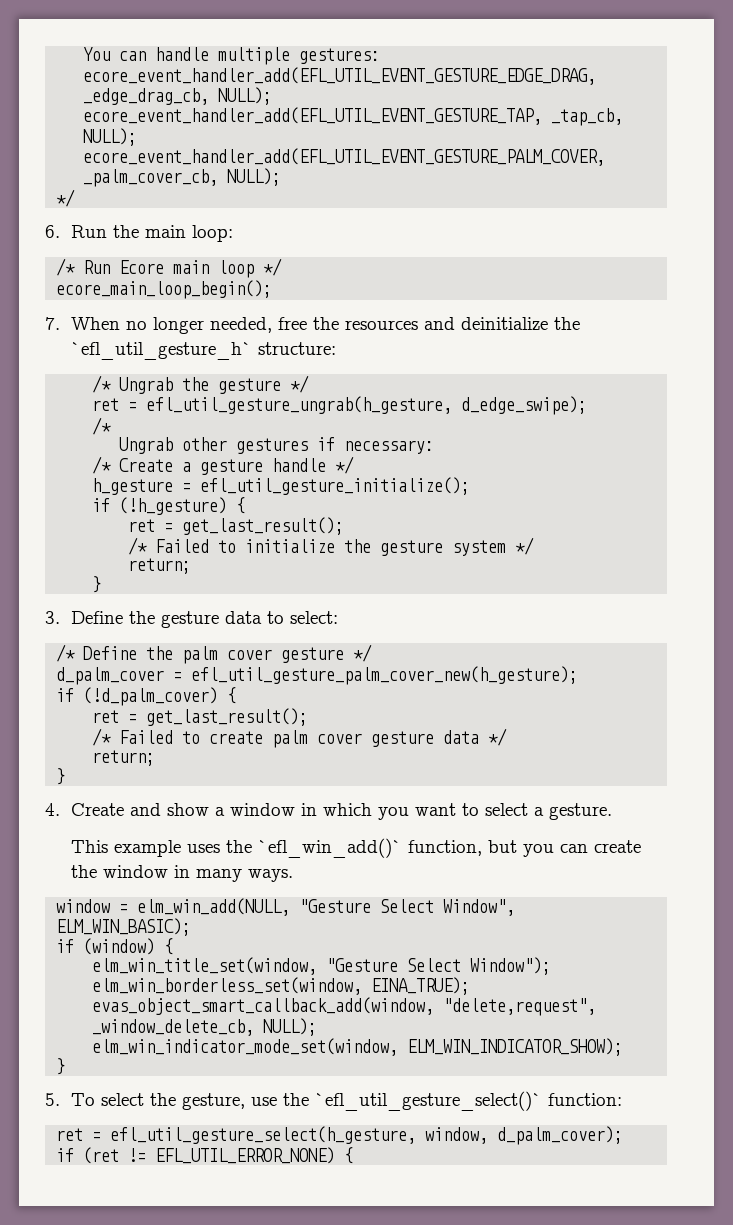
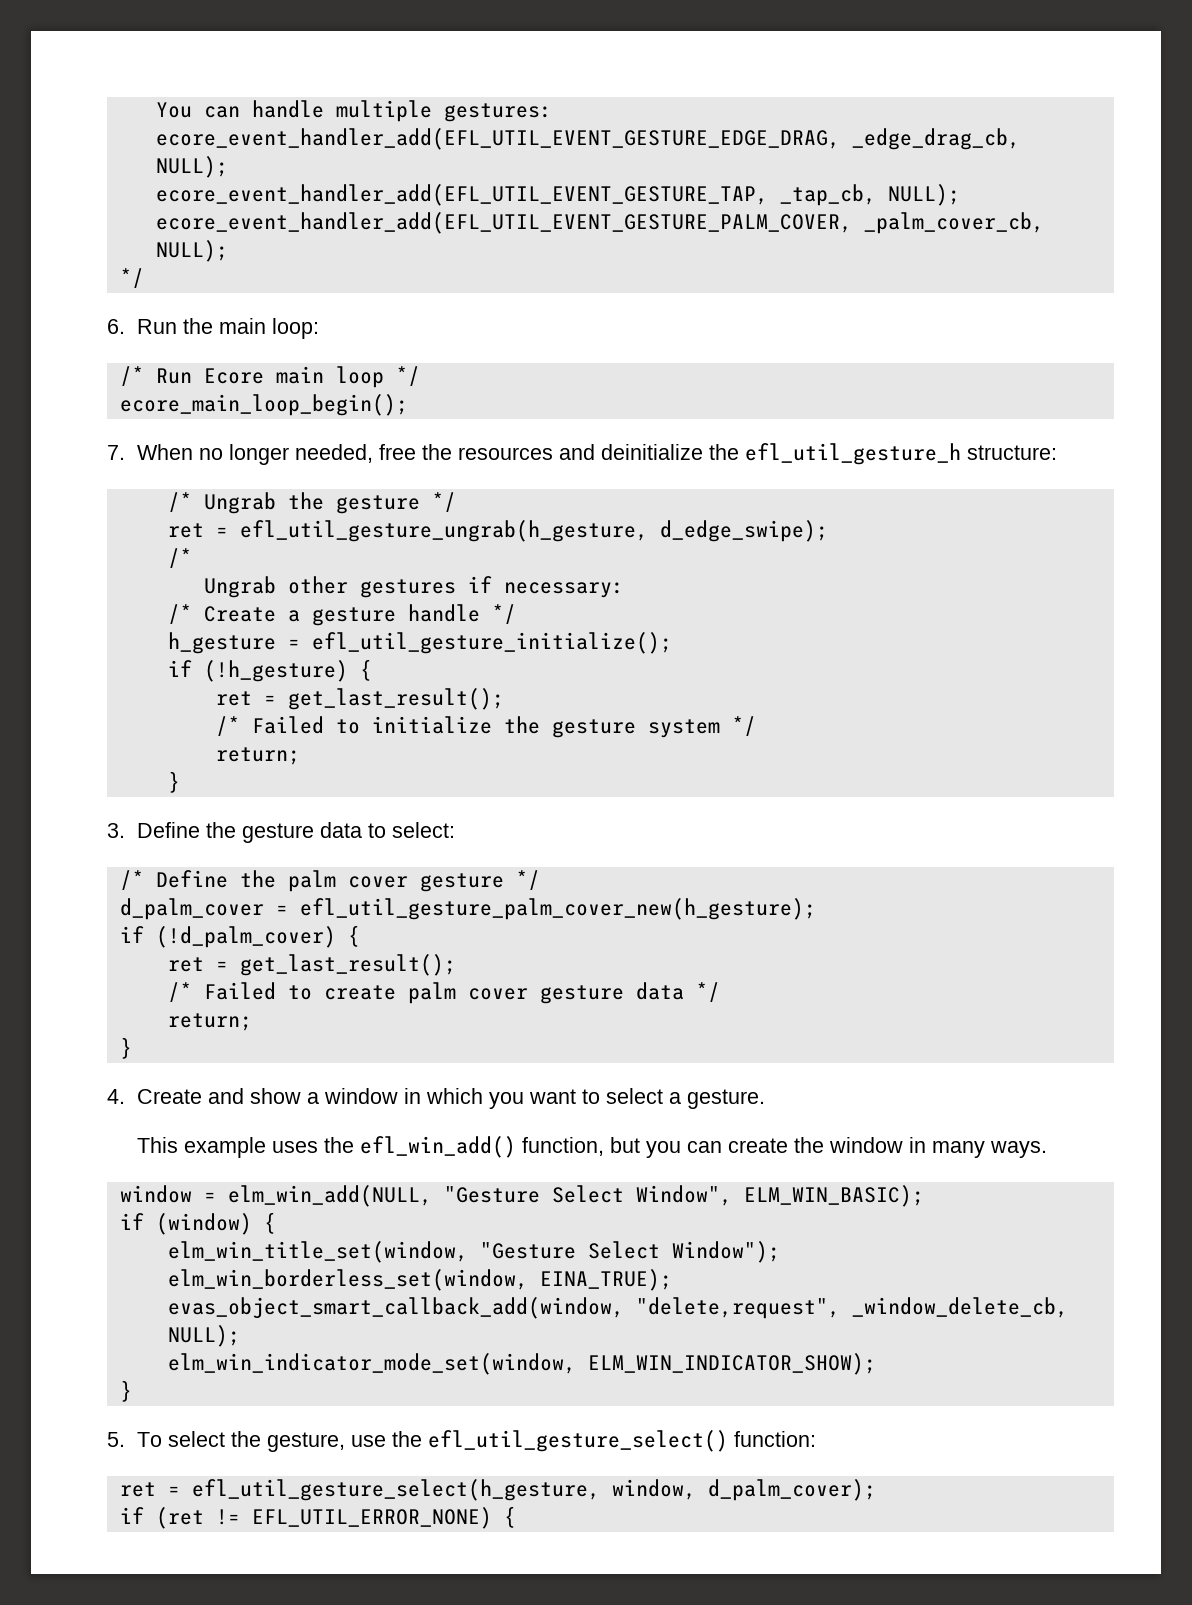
[71,342,253,360] `efl_util_gesture_h` -> [745,443,962,465] efl_util_gesture_h
[258,838,403,858] `efl_win_add()` -> [360,1136,517,1158] efl_win_add()
[315,1091,543,1111] `efl_util_gesture_select()` -> [428,1430,729,1452] efl_util_gesture_select()

